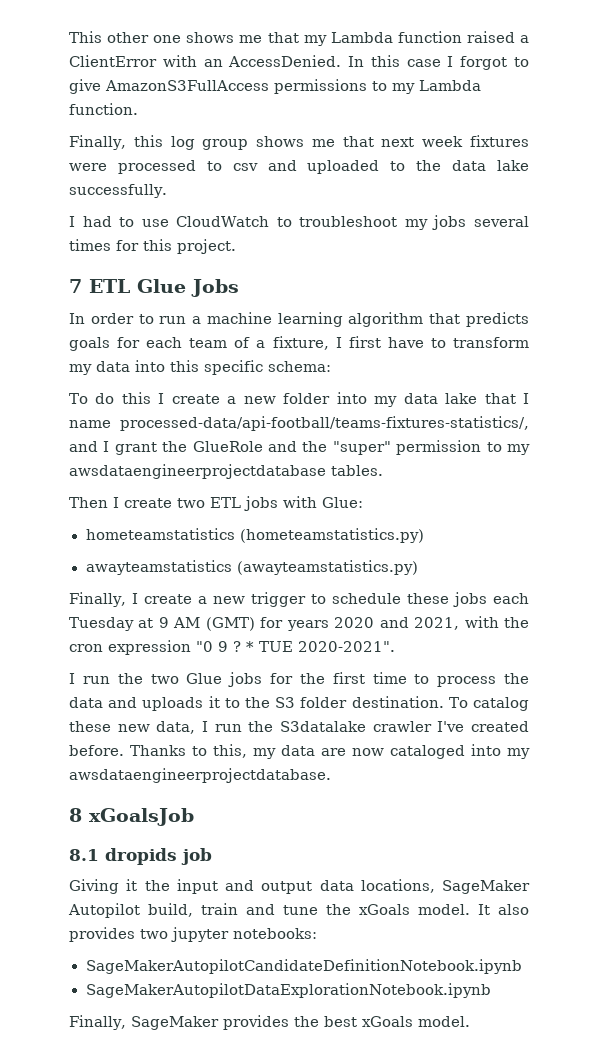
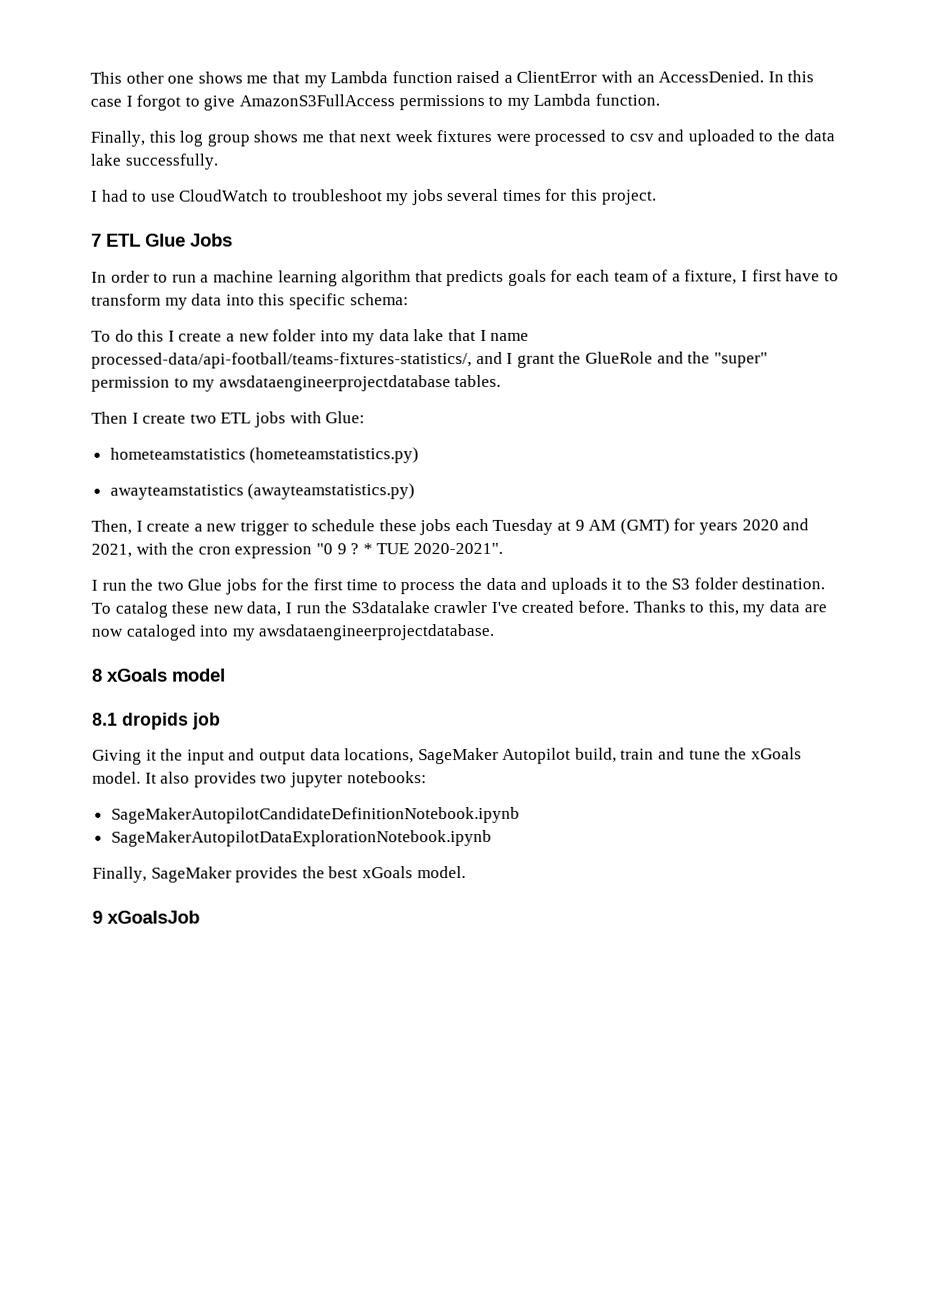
[69,592,126,607] Finally, -> [91,519,132,535] Then,
[89,808,194,826] xGoalsJob -> [107,668,226,682] xGoals model
(470, 1021) none -> [92,910,200,924] // 9 xGoalsJob

